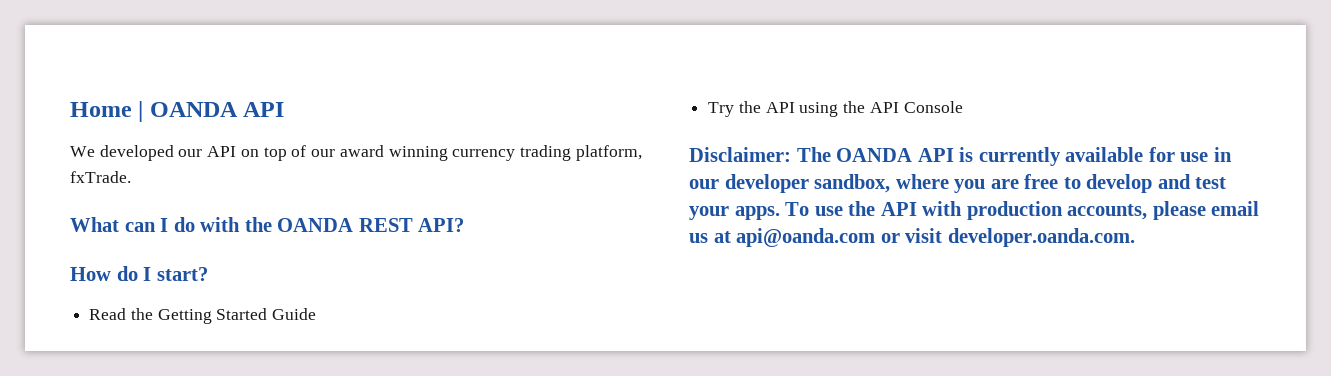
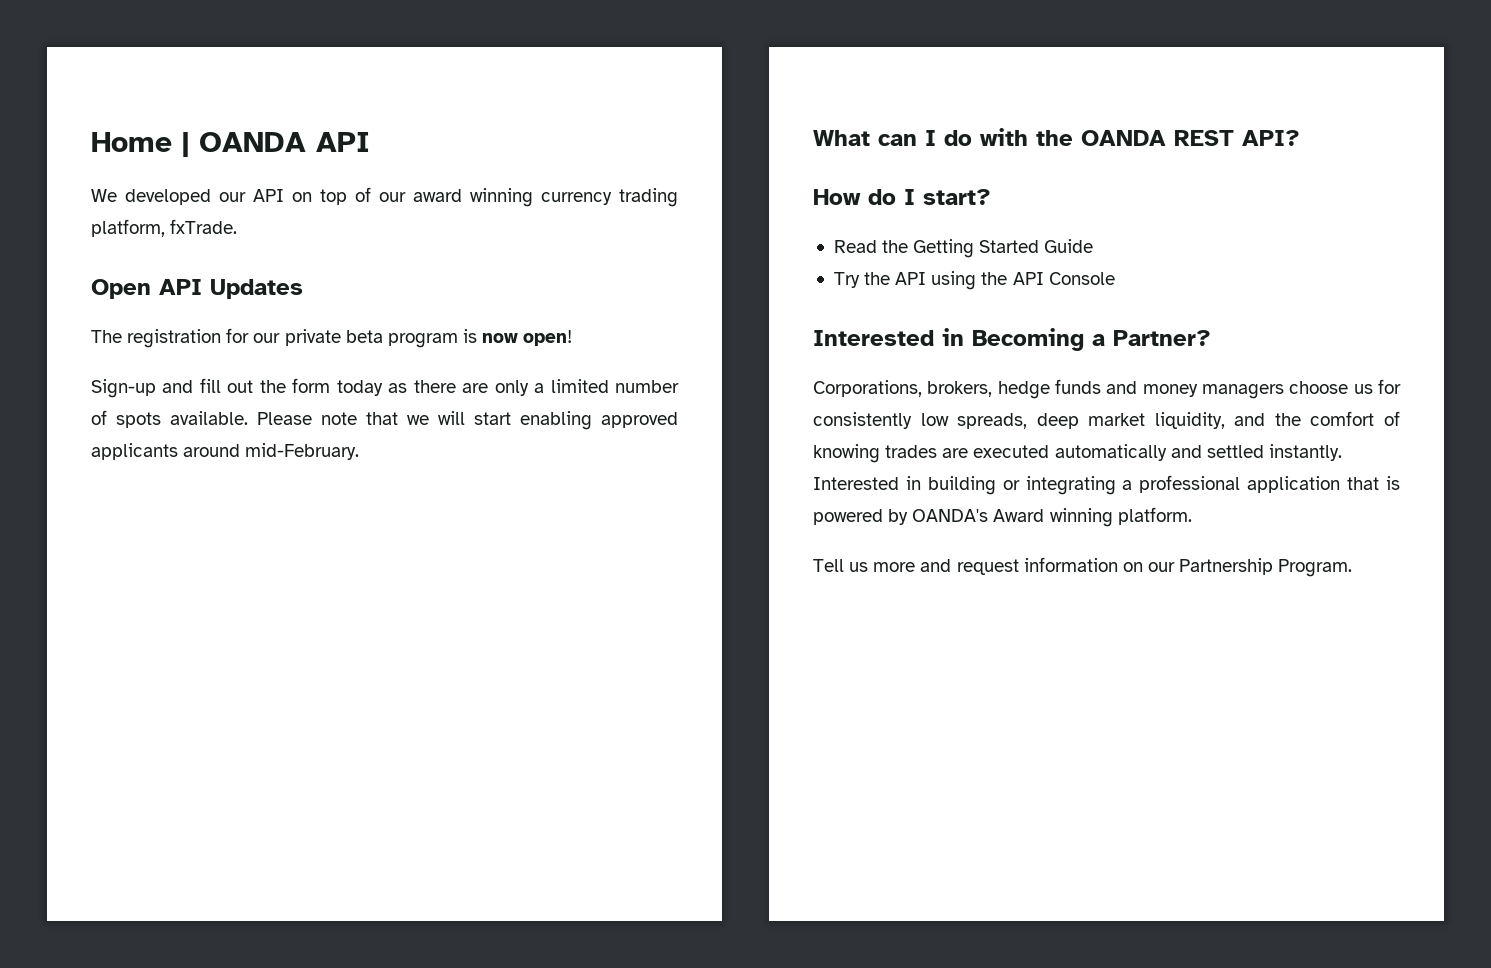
(131, 177) none -> [91,279,303,299] [91,328,573,348] [91,378,679,398] [91,410,678,430] [91,443,360,460] // Open API Updates // The registration for our private beta program is now open! // Sign-up and fill out the form today as there are only a limited number of spots available. Please note that we will start enabling approved applicants around mid-February.
[689,147,1232,166] [689,174,1227,193] [689,201,1260,220] [689,228,1135,247] Disclaimer: The OANDA API is currently available for use in our developer sandbox, where you are free to develop and test your apps. To use the API with production accounts, please email us at api@oanda.com or visit developer.oanda.com. -> [813,328,1211,351] [813,379,1401,399] [813,411,1400,429] [813,444,1342,463] [813,475,1400,495] [813,507,1192,527] [813,557,1353,577] Interested in Becoming a Partner? // Corporations, brokers, hedge funds and money managers choose us for consistently low spreads, deep market liquidity, and the comfort of knowing trades are executed automatically and settled instantly. Interested in building or integrating a professional application that is powered by OANDA's Award winning platform. // Tell us more and request information on our Partnership Program.

